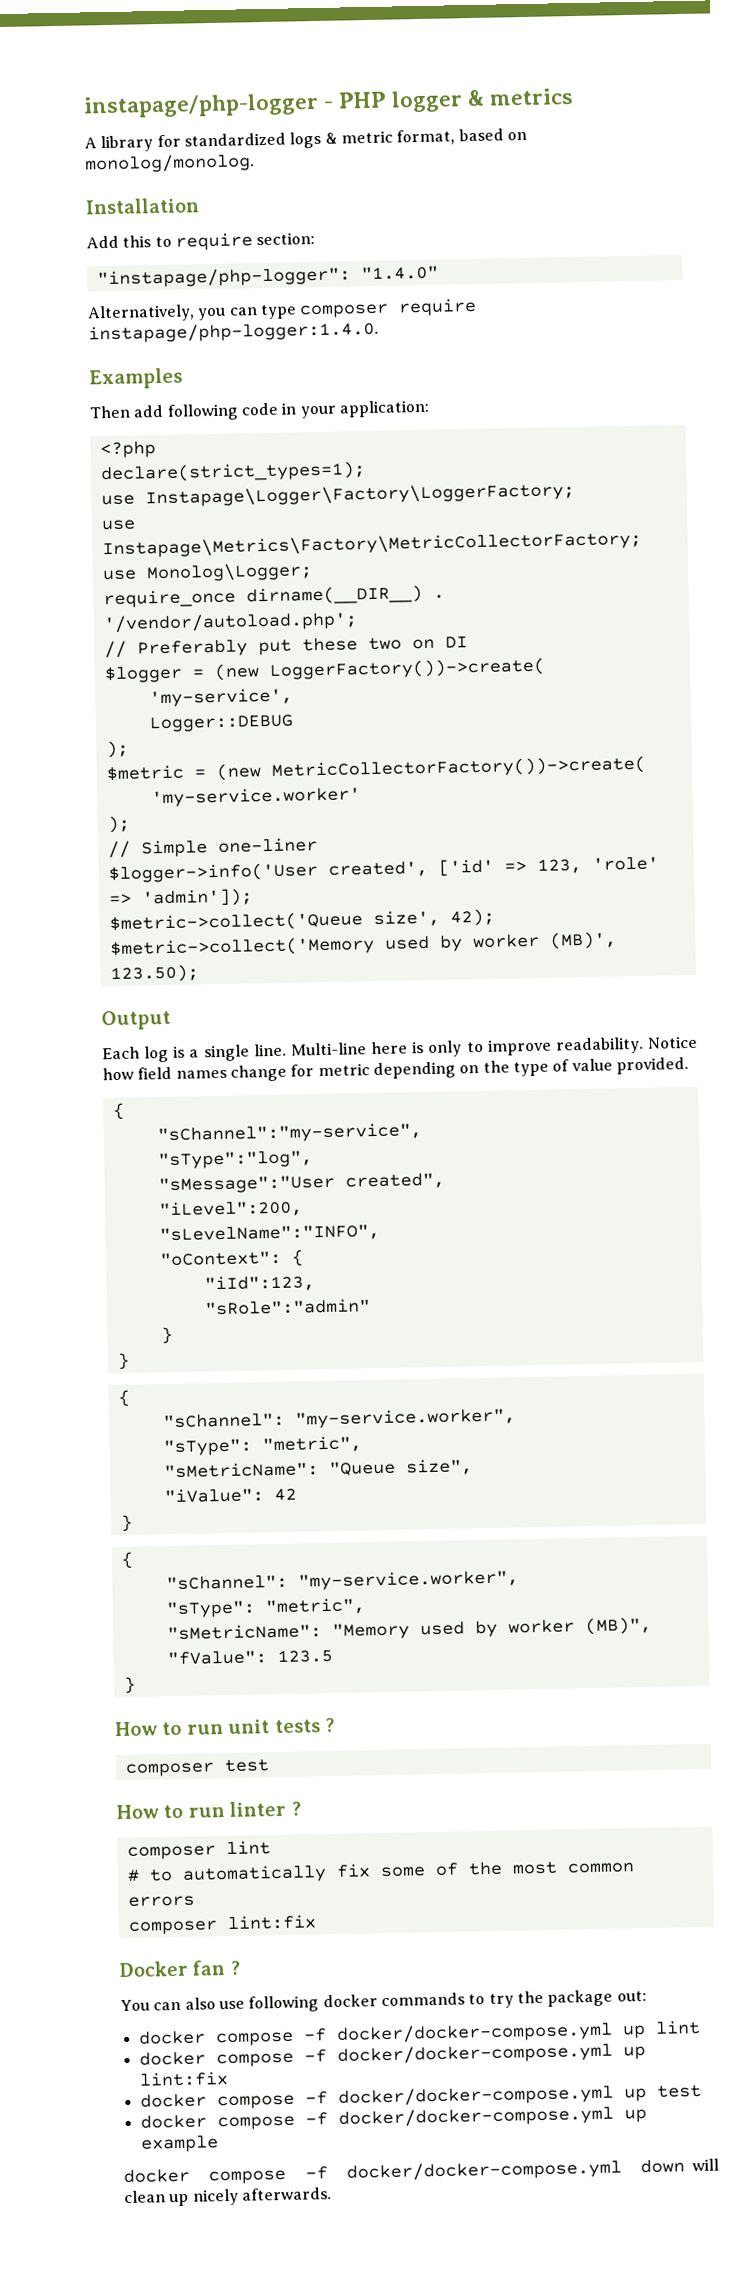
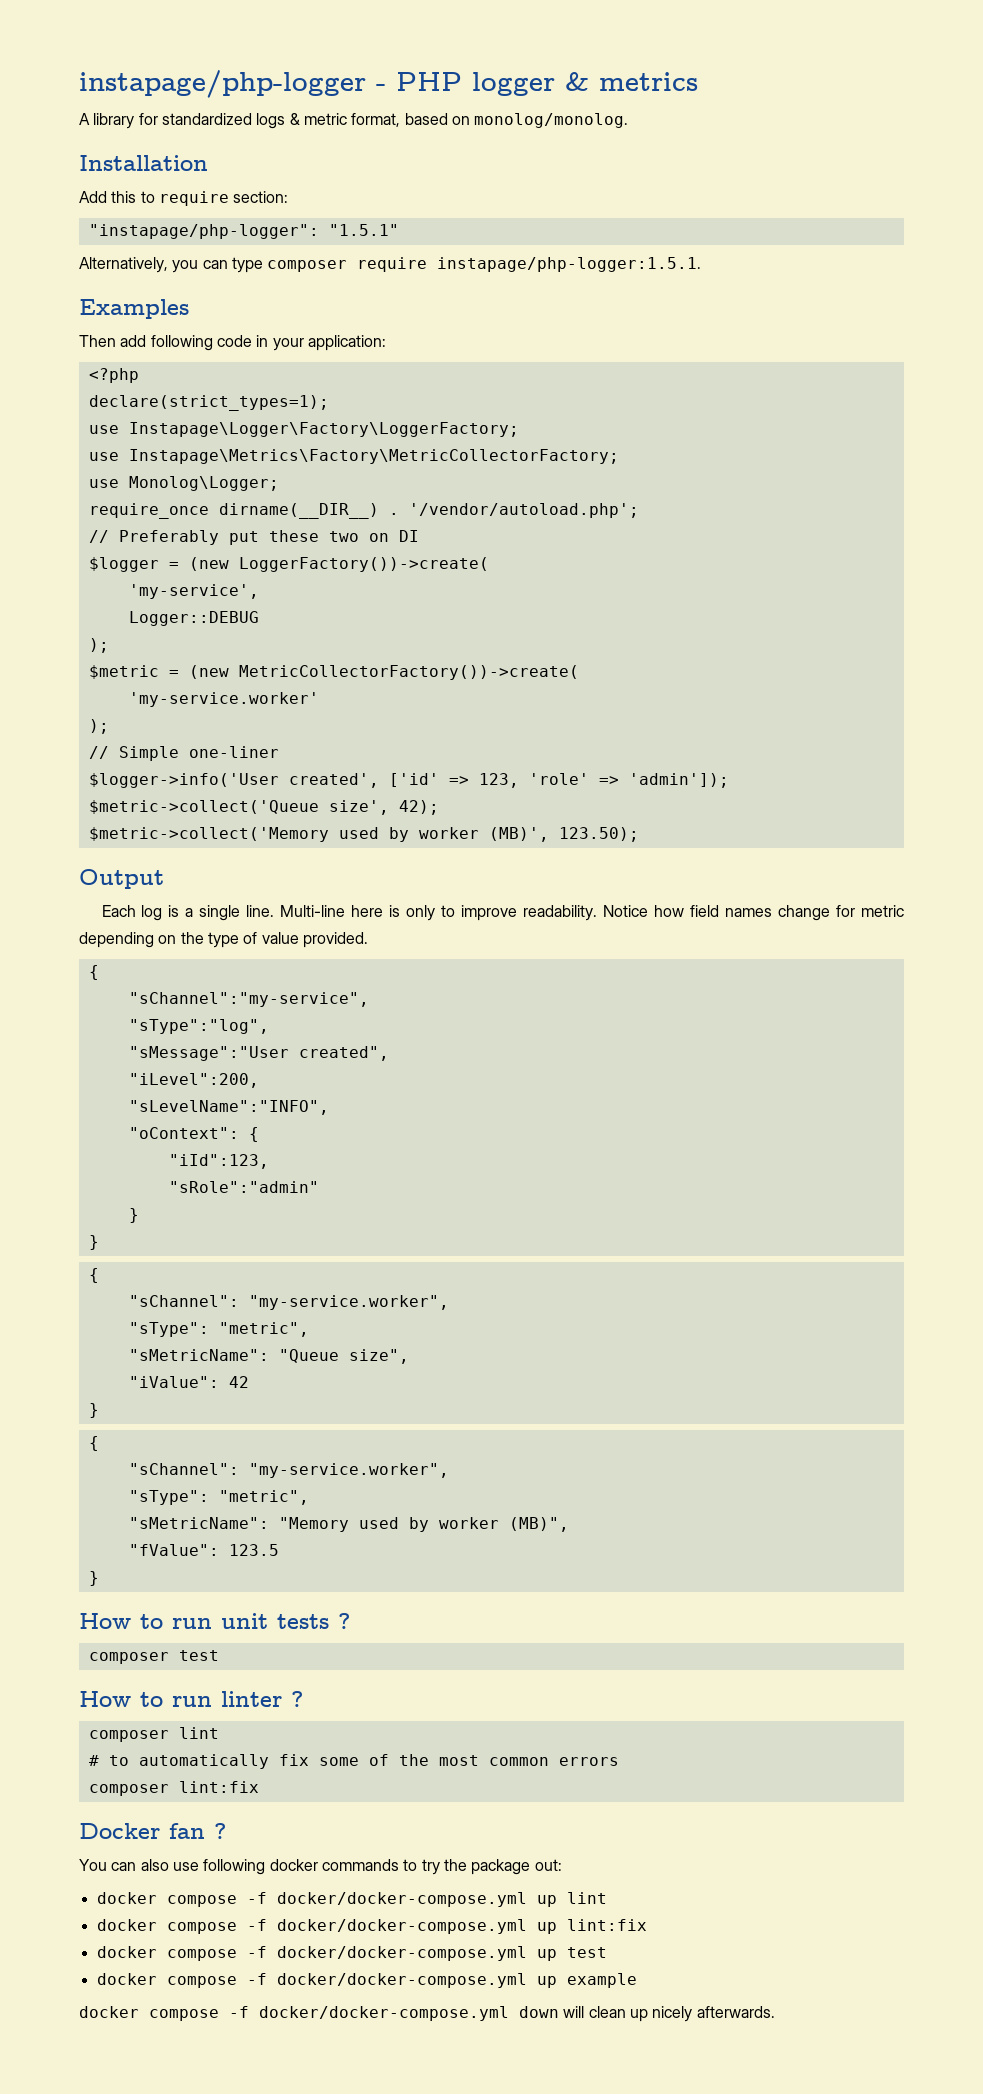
[360,265,439,281] "1.4.0" -> [328,224,399,236] "1.5.1"
[88,320,379,344] instapage/php-logger:1.4.0. -> [437,257,702,272] instapage/php-logger:1.5.1.

